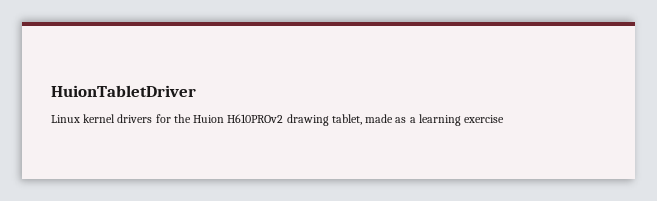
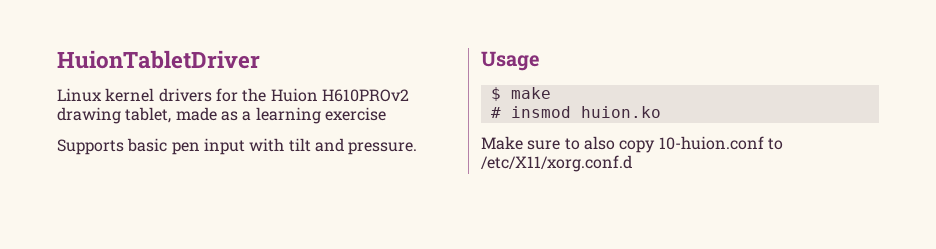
(505, 119) none -> [57,138,418,155] [481,51,540,71] [490,87,551,101] [490,106,661,118] [481,136,783,153] [481,155,632,172] // Supports basic pen input with tilt and pressure. // Usage // $ make // # insmod huion.ko // Make sure to also copy 10-huion.conf to /etc/X11/xorg.conf.d

